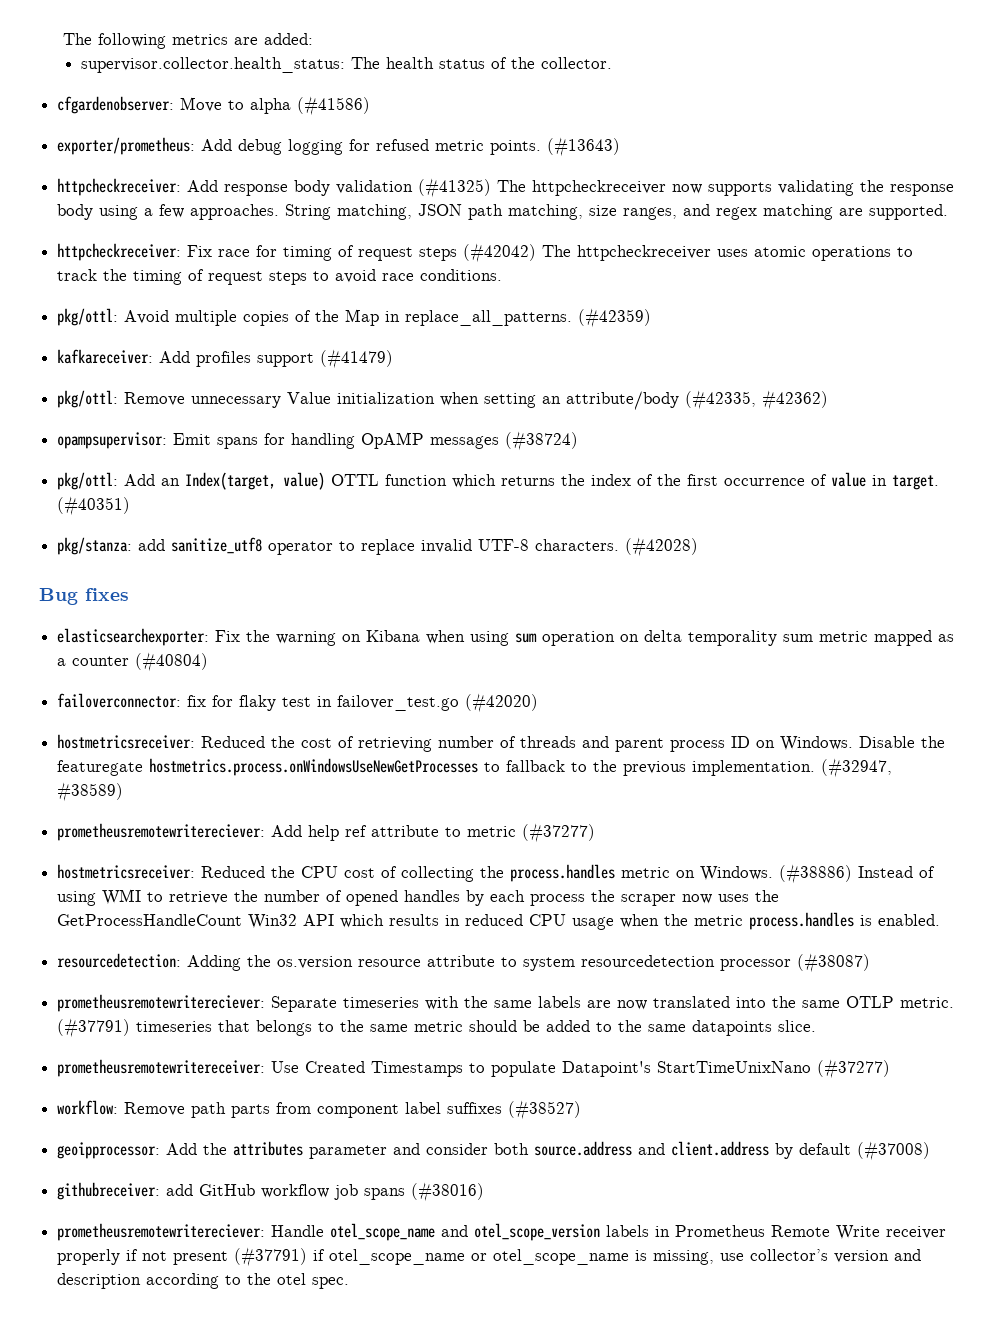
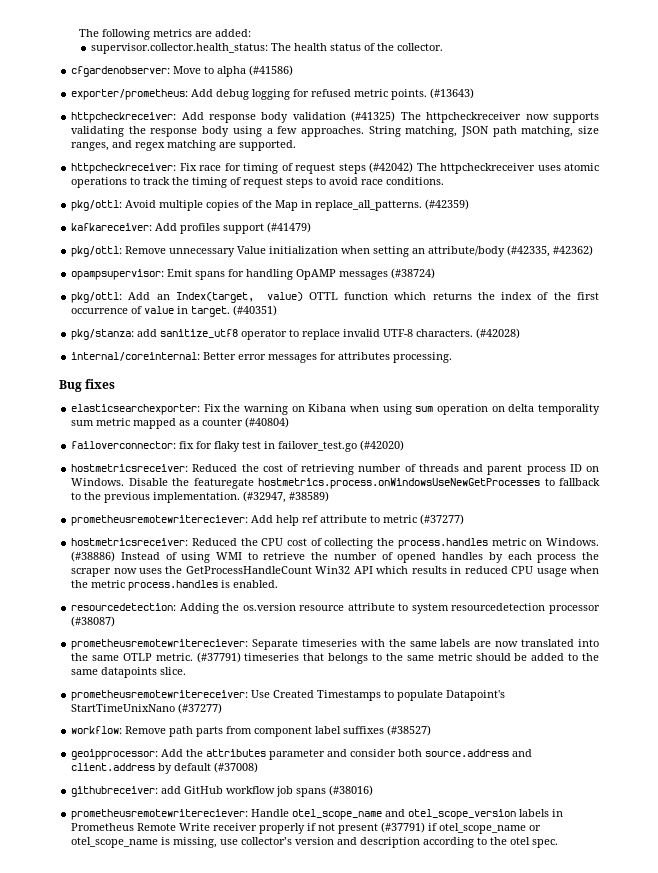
(699, 547) none -> [71,352,453,363] // internal/coreinternal: Better error messages for attributes processing.

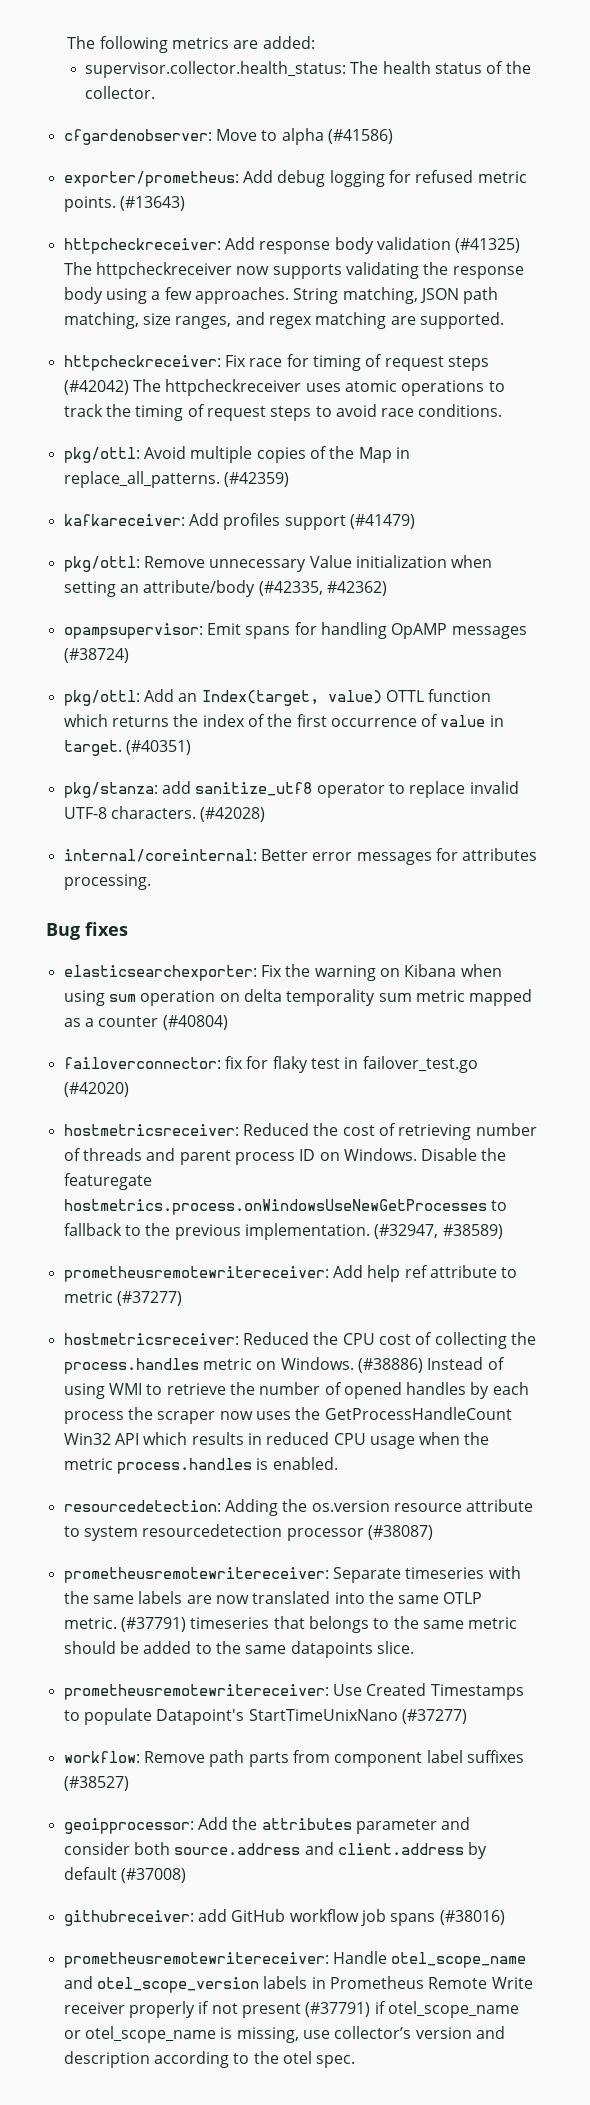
[71,515,249,526] prometheusremotewritereciever: -> [63,1266,329,1282] prometheusremotewritereceiver:
[71,639,249,650] prometheusremotewritereciever: -> [63,1567,329,1583] prometheusremotewritereceiver:
[71,809,249,820] prometheusremotewritereciever: -> [63,1952,329,1968] prometheusremotewritereceiver:

